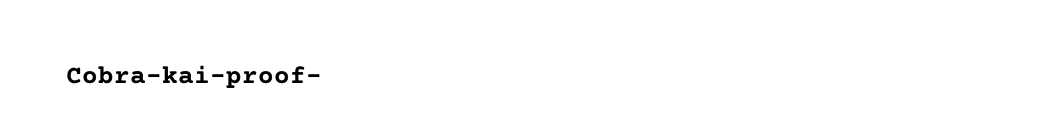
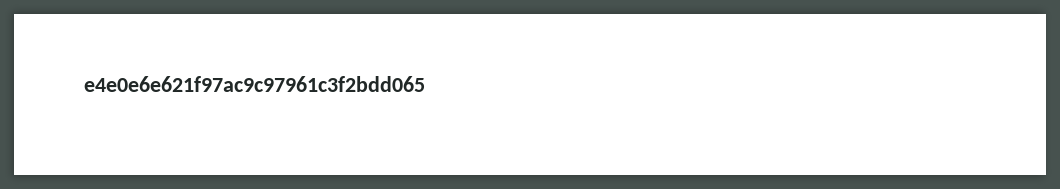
[66,65,322,88] Cobra-kai-proof- -> [84,76,425,92] e4e0e6e621f97ac9c97961c3f2bdd065

